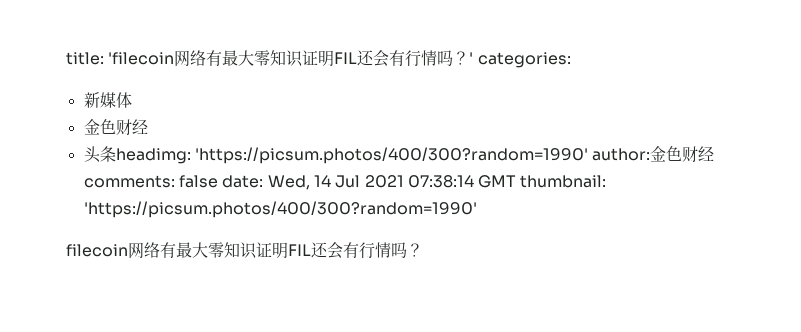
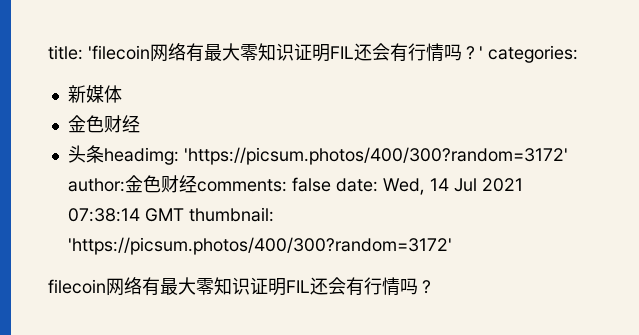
[194,147,588,164] 'https://picsum.photos/400/300?random=1990' -> [183,147,568,165] 'https://picsum.photos/400/300?random=3172'
[83,201,477,218] 'https://picsum.photos/400/300?random=1990' -> [67,237,452,255] 'https://picsum.photos/400/300?random=3172'

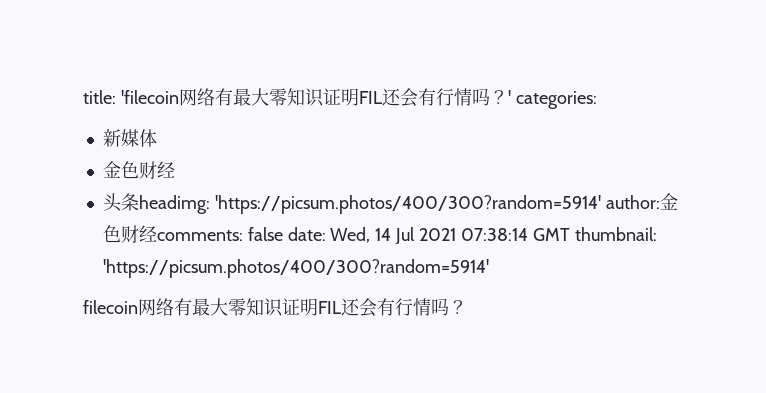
[183,147,568,165] 'https://picsum.photos/400/300?random=3172' -> [214,195,601,214] 'https://picsum.photos/400/300?random=5914'
[67,237,452,255] 'https://picsum.photos/400/300?random=3172' -> [102,259,489,278] 'https://picsum.photos/400/300?random=5914'

